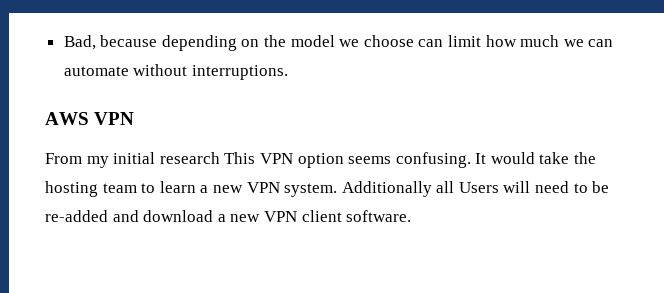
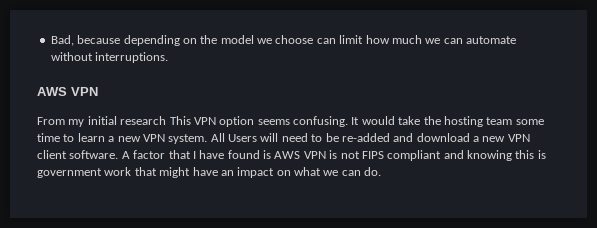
(137, 188) none -> [515,119,544,125] [37,133,60,142] some time
[341,181,455,197] Additionally all -> [210,133,225,142] All
(412, 216) none -> [121,150,546,161] [37,167,382,178] A factor that I have found is AWS VPN is not FIPS compliant and knowing this is government work that might have an impact on what we can do.

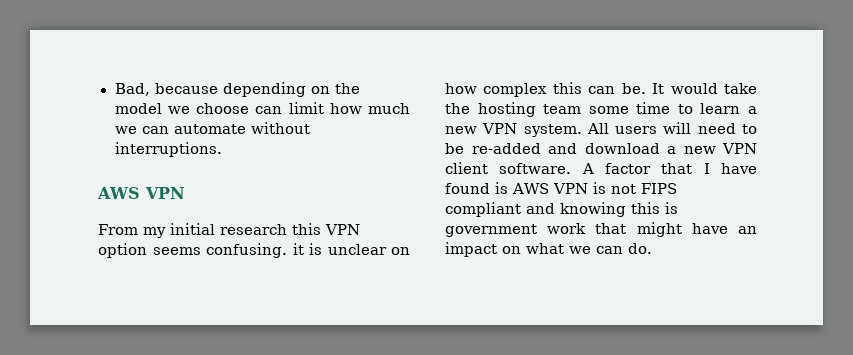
[169,116,191,125] This -> [292,223,321,235] this
(348, 121) none -> [292,243,410,255] [445,82,646,97] it is unclear on how complex this can be.
[228,134,257,142] Users -> [615,126,658,134] users

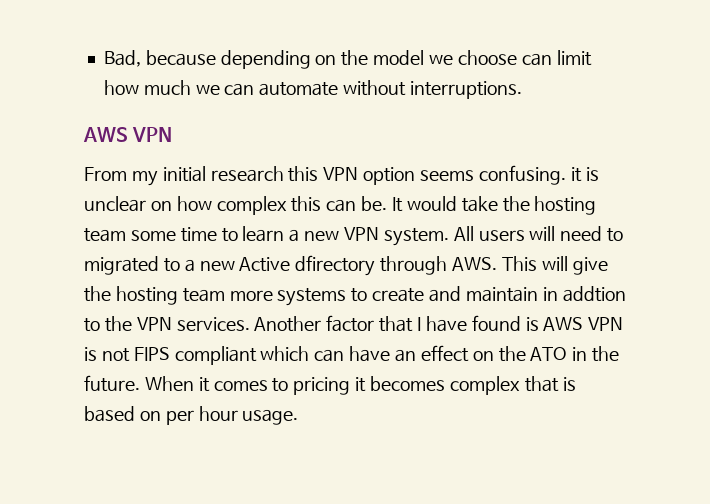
[445,143,757,154] [445,162,594,174] be re-added and download a new VPN client software. A -> [84,255,608,276] [84,286,626,306] [84,316,322,332] migrated to a new Active dfirectory through AWS. This will give the hosting team more systems to create and maintain in addtion to the VPN services. Another
[526,202,678,217] [445,222,757,237] [445,242,652,257] and knowing this is government work that might have an impact on what we can do. -> [260,345,620,362] [84,375,576,395] [84,406,299,425] which can have an effect on the ATO in the future. When it comes to pricing it becomes complex that is based on per hour usage.

